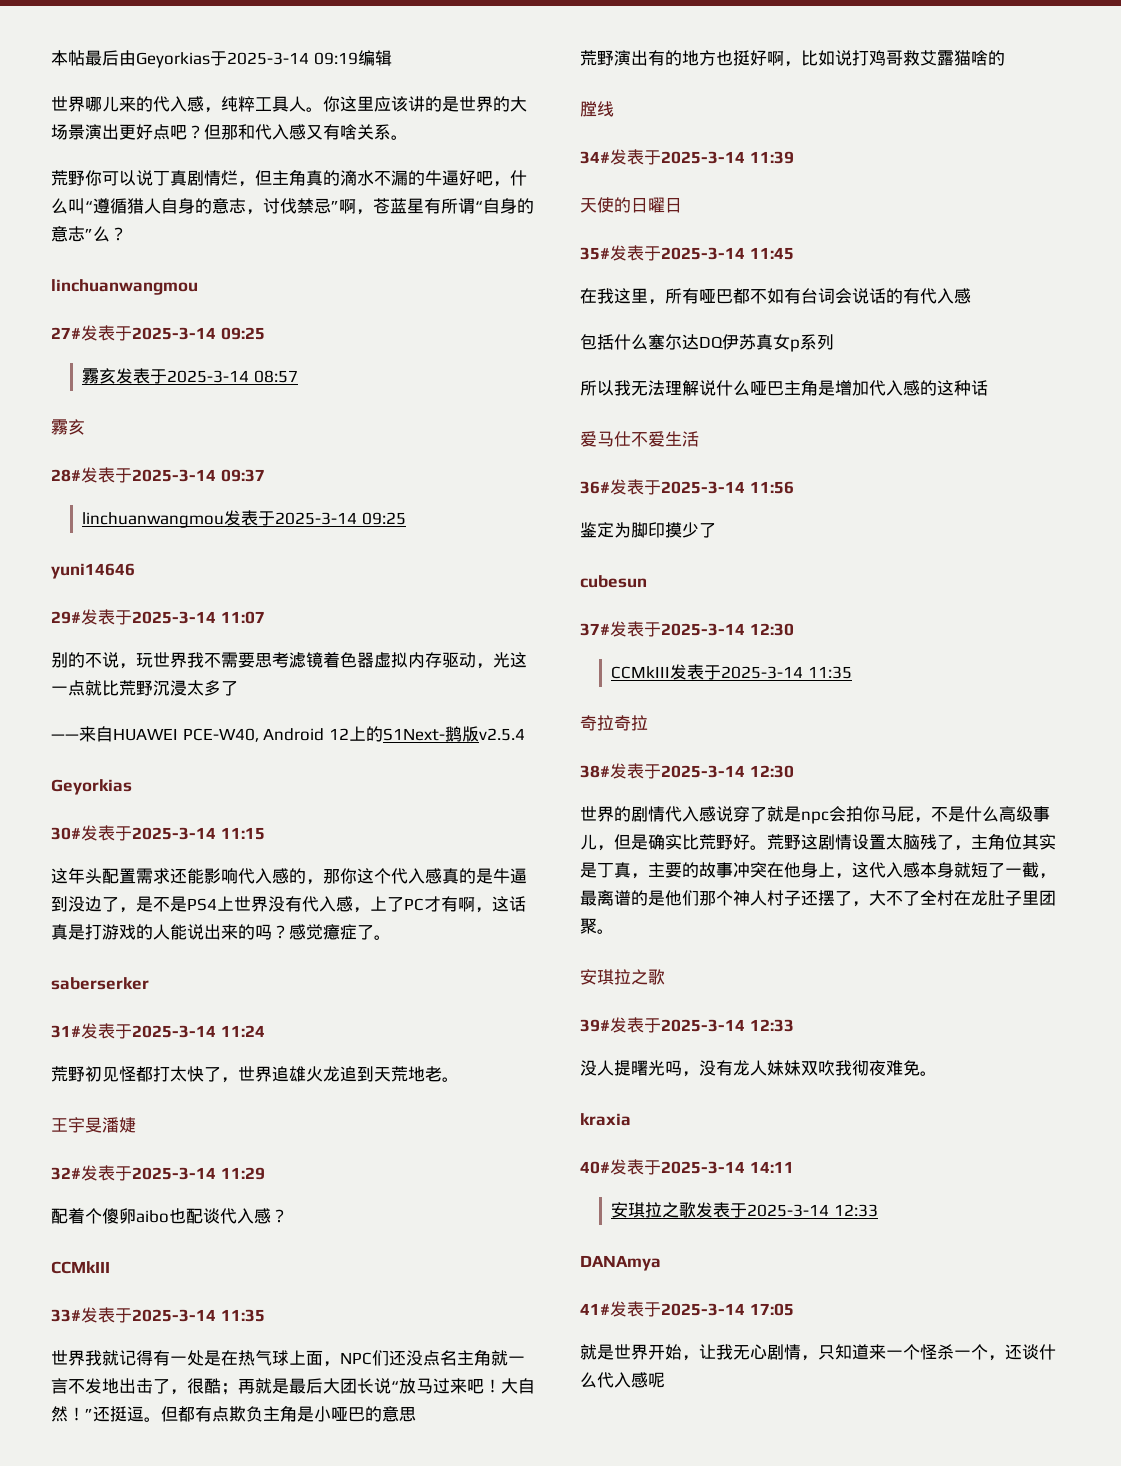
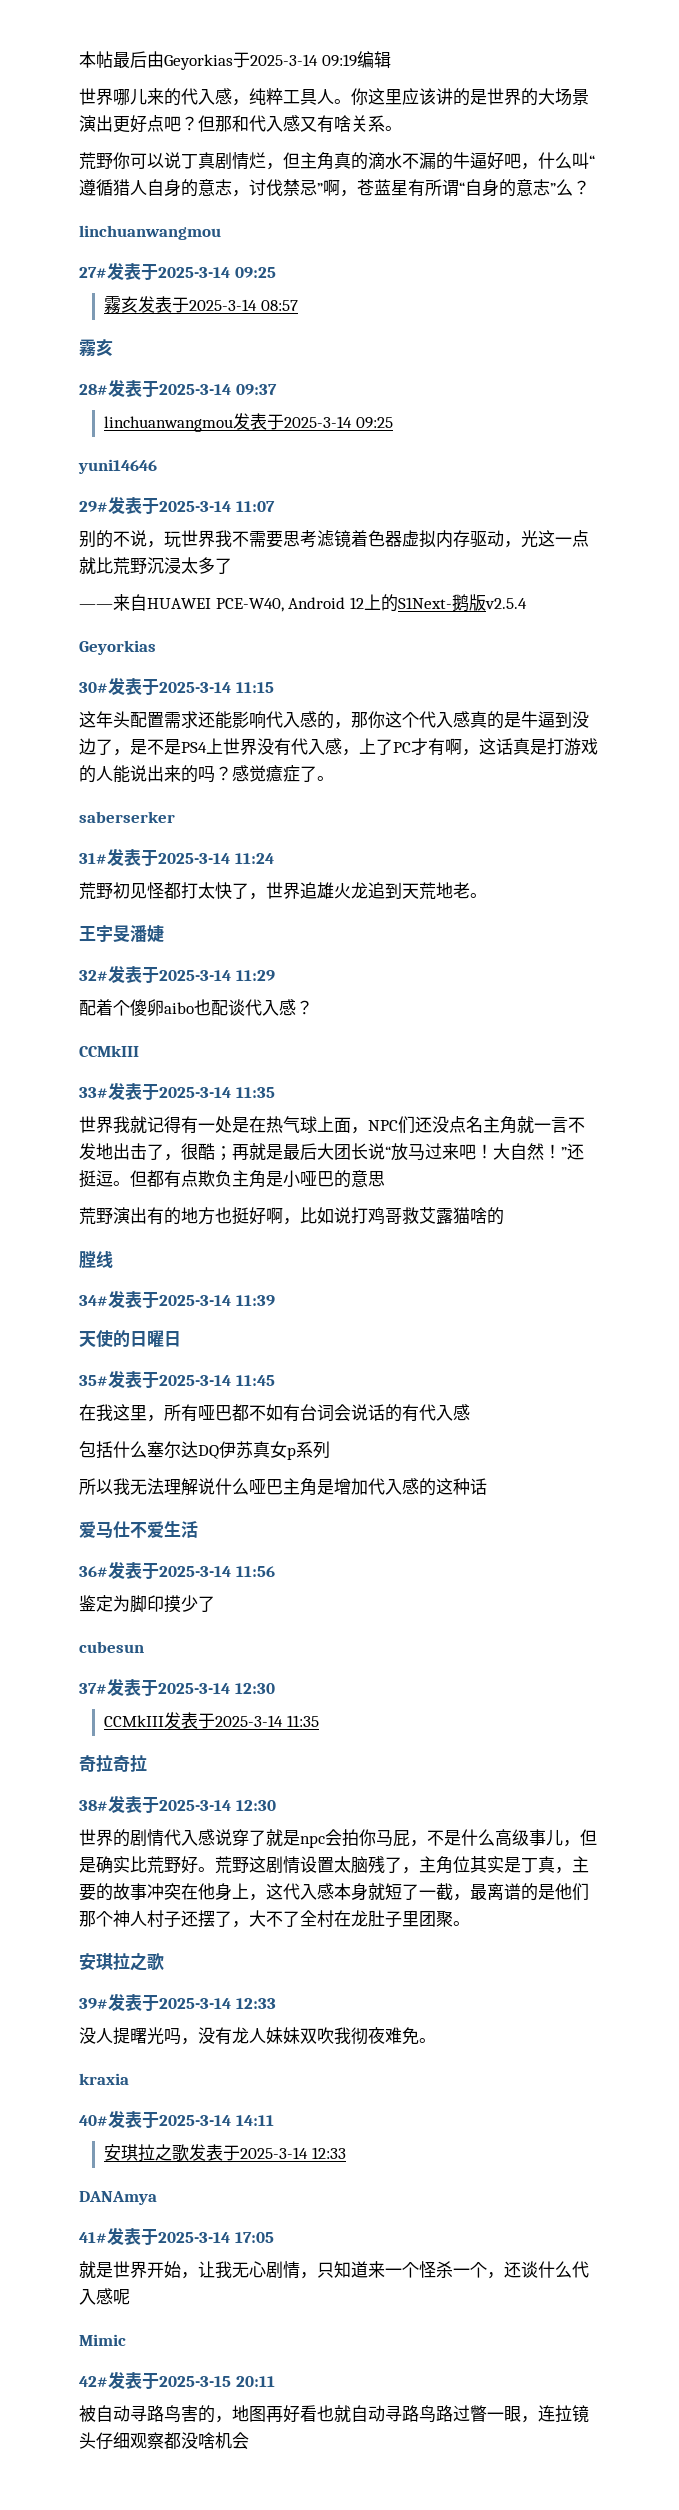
(665, 1380) none -> [79,2334,126,2346] [79,2371,275,2389] [79,2405,589,2423] [79,2432,249,2450] // Mimic // 42#发表于2025-3-15 20:11 // 被自动寻路鸟害的，地图再好看也就自动寻路鸟路过瞥一眼，连拉镜头仔细观察都没啥机会

